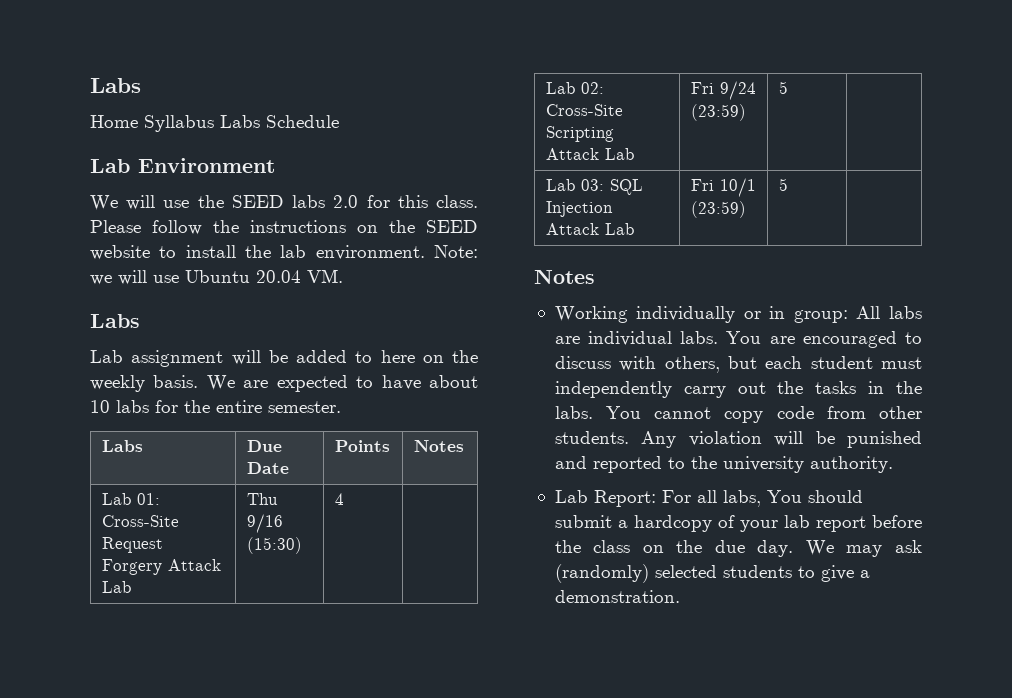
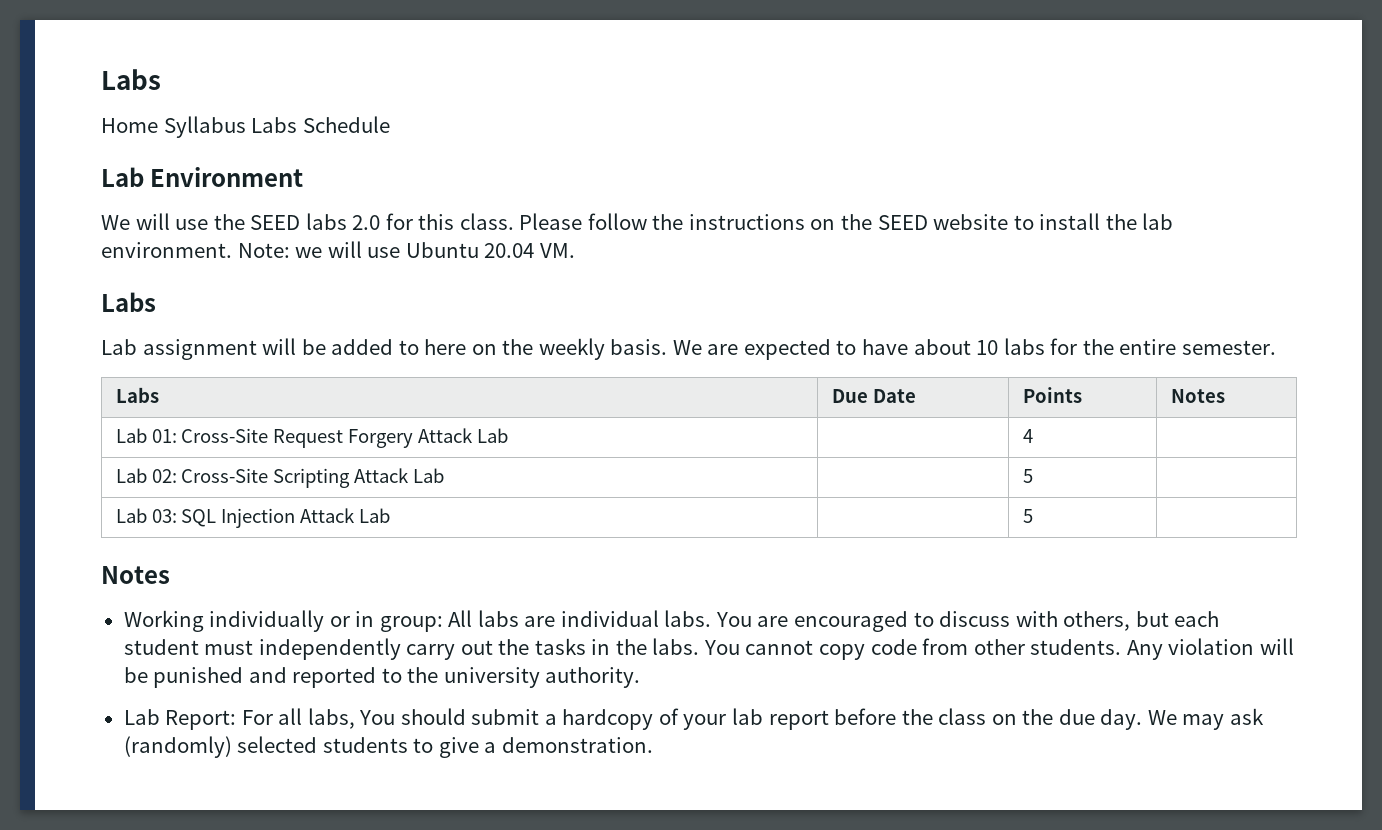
[246,493,278,505] [246,514,283,533] [246,537,302,554] Thu 9/16 (15:30) -> (509, 435) none
[690,81,756,100] [690,104,746,121] Fri 9/24 (23:59) -> (445, 475) none
[690,178,756,197] [690,201,746,218] Fri 10/1 (23:59) -> (391, 515) none

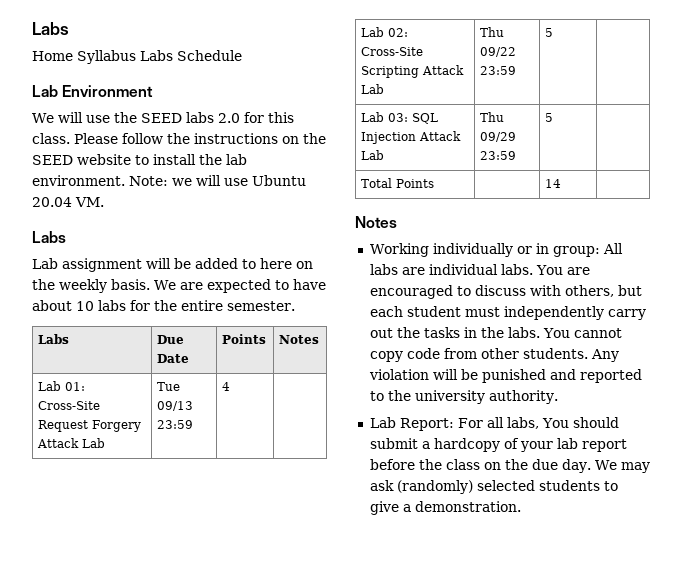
(509, 435) none -> [156,382,180,391] [156,401,193,411] [156,420,193,429] Tue 09/13 23:59
(445, 475) none -> [479,27,504,37] [479,47,516,57] [479,66,516,75] Thu 09/22 23:59
[1022,509,1033,523] | 5 -> [479,112,504,122] [479,132,516,142] [479,151,516,160] [544,113,553,122] [360,178,434,188] [544,179,561,188] Thu 09/29 23:59 | 5 | // Total Points | | 14

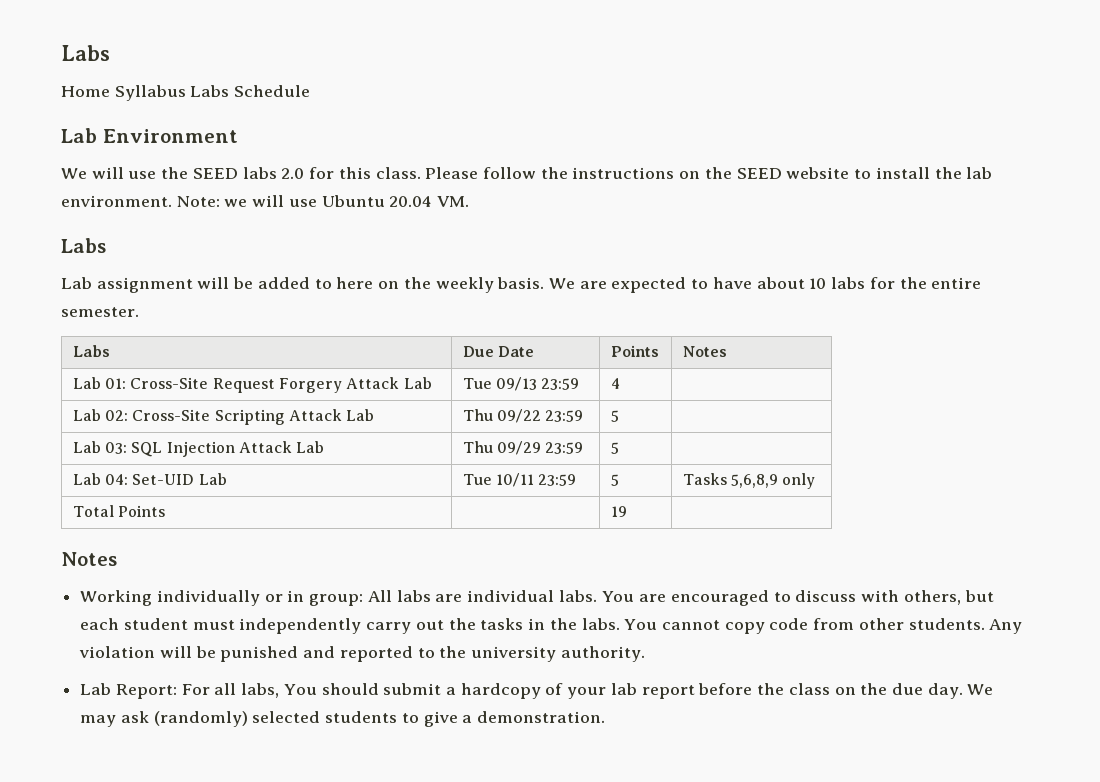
(553, 117) none -> [72,473,227,485] [462,473,577,487] [610,474,619,486] [682,473,816,489] // Lab 04: Set-UID Lab | Tue 10/11 23:59 | 5 | Tasks 5,6,8,9 only
[544,179,561,188] 14 -> [610,506,627,517] 19

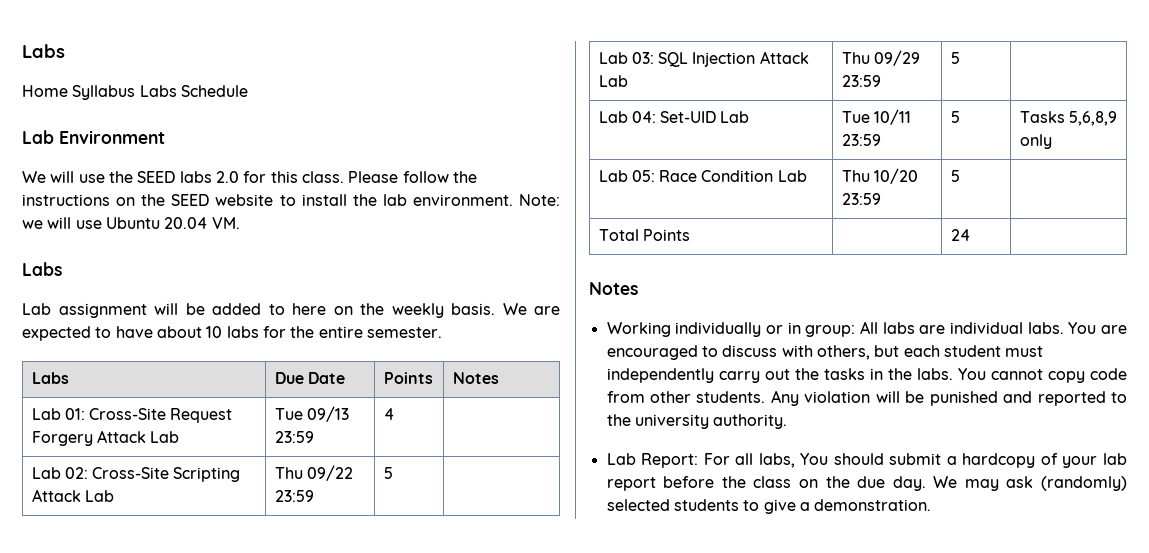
(816, 481) none -> [598,170,807,182] [841,168,918,184] [841,193,881,205] [950,170,960,182] // Lab 05: Race Condition Lab | Thu 10/20 23:59 | 5 |
[610,506,627,517] 19 -> [950,229,970,241] 24

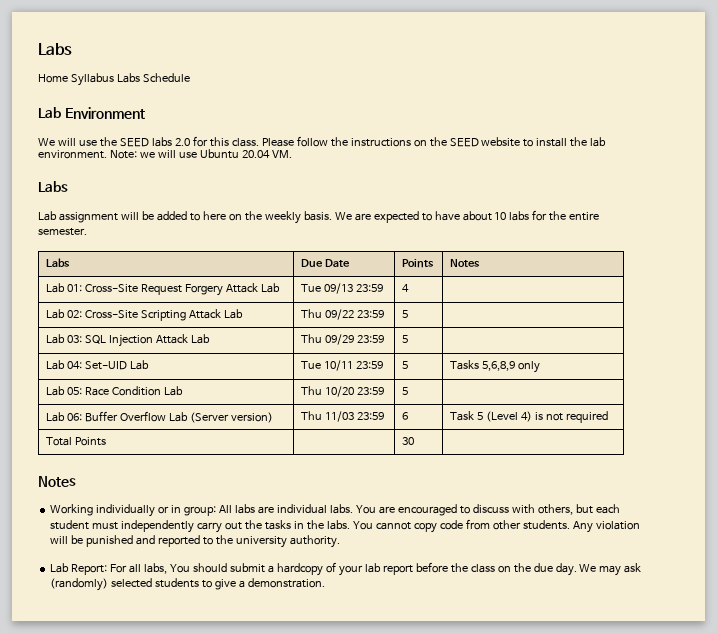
(960, 176) none -> [46,411,273,423] [301,411,384,422] [402,412,409,420] [450,411,608,423] // Lab 06: Buffer Overflow Lab (Server version) | Thu 11/03 23:59 | 6 | Task 5 (Level 4) is not required
[950,229,970,241] 24 -> [402,437,415,445] 30

